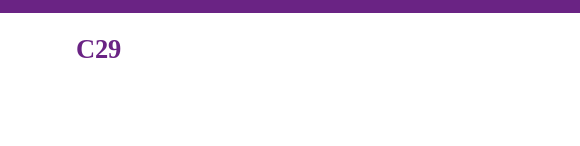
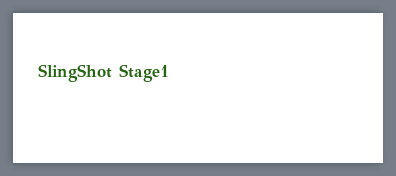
[76,40,121,58] C29 -> [38,64,169,82] SlingShot Stage1

